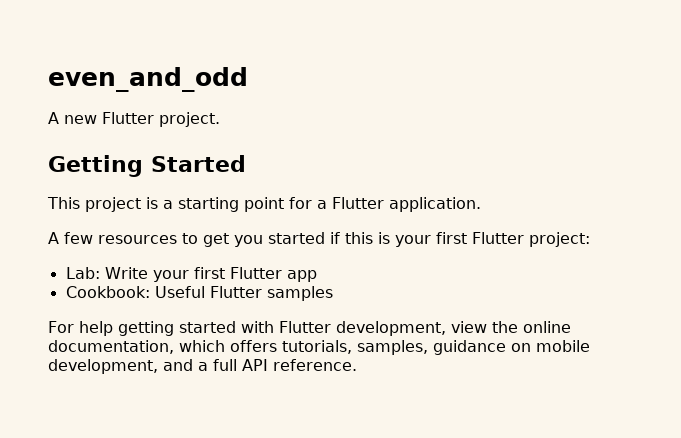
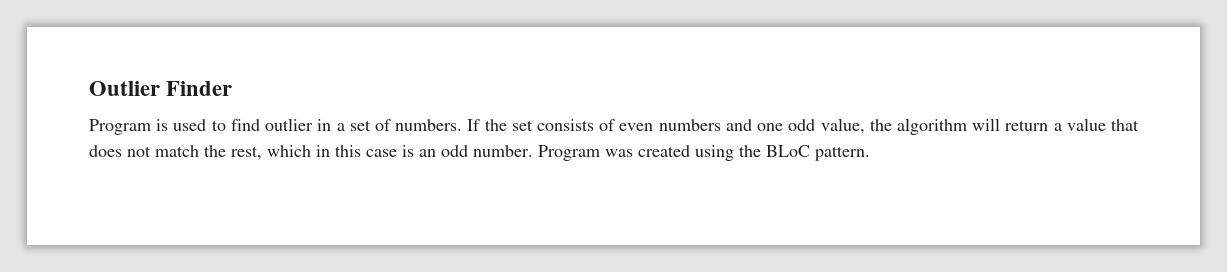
[48,67,248,92] [48,112,220,127] [48,155,246,177] [47,197,481,212] [48,232,590,247] [65,267,317,282] [65,286,333,301] [48,321,571,336] [48,340,590,355] [48,359,357,374] even_and_odd // A new Flutter project. // Getting Started // This project is a starting point for a Flutter application. // A few resources to get you started if this is your first Flutter project: // Lab: Write your first Flutter app // Cookbook: Useful Flutter samples // For help getting started with Flutter development, view the online documentation, which offers tutorials, samples, guidance on mobile development, and a full API reference. -> [89,81,233,96] [89,118,1139,135] [89,145,870,161] Outlier Finder // Program is used to find outlier in a set of numbers. If the set consists of even numbers and one odd value, the algorithm will return a value that does not match the rest, which in this case is an odd number. Program was created using the BLoC pattern.

